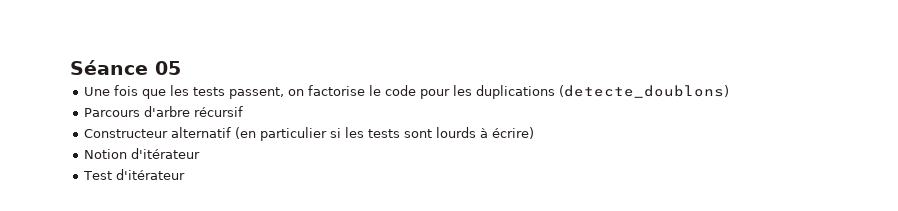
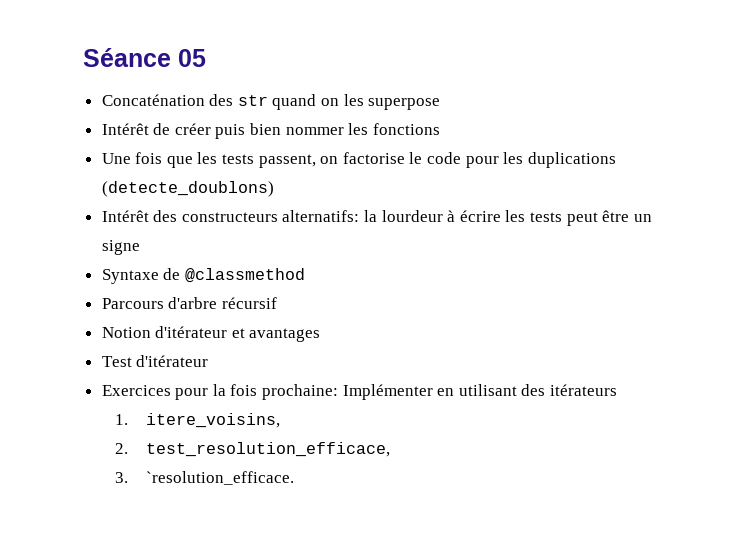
(181, 68) none -> [101,94,441,110] [101,123,440,139] // Concaténation des str quand on les superpose // Intérêt de créer puis bien nommer les fonctions
[84,106,244,117] [84,127,535,141] Parcours d'arbre récursif // Constructeur alternatif (en particulier si les tests sont lourds à écrire) -> [101,210,652,226] [101,240,140,255] [101,268,305,284] [101,297,277,309] Intérêt des constructeurs alternatifs: la lourdeur à écrire les tests peut être un signe // Syntaxe de @classmethod // Parcours d'arbre récursif
(201, 153) none -> [231,328,321,342] et avantages
(186, 174) none -> [101,384,618,400] [114,413,281,428] [114,442,391,457] [114,471,295,485] // Exercices pour la fois prochaine: Implémenter en utilisant des itérateurs // 1. itere_voisins, // 2. test_resolution_efficace, // 3. `resolution_efficace.

